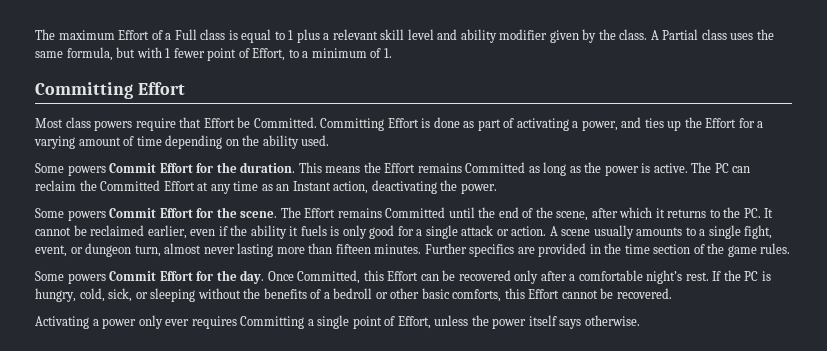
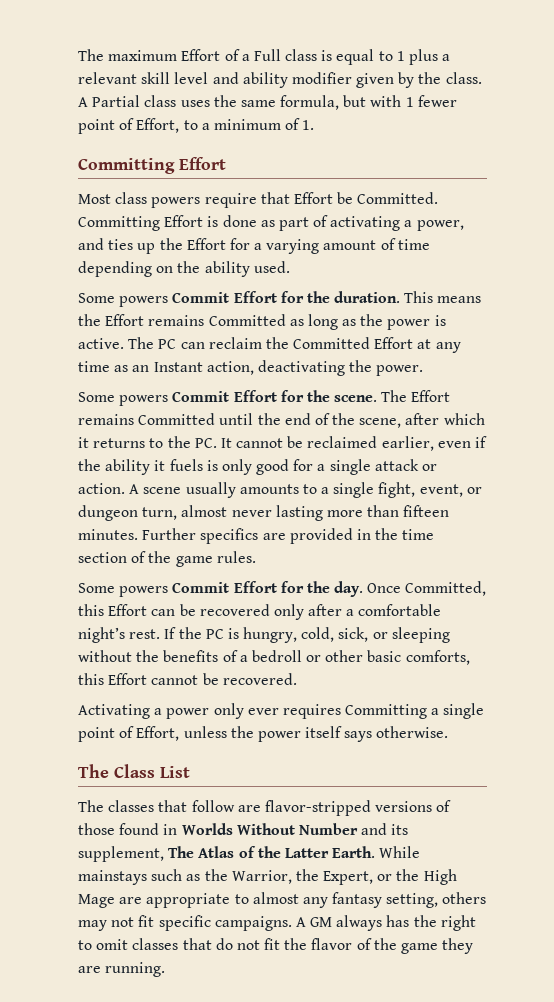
(640, 320) none -> [78,764,190,778] [78,800,452,816] [78,823,409,835] [78,846,421,862] [78,869,457,885] [78,892,487,908] [78,915,476,931] [78,938,474,954] [78,962,166,977] // The Class List // The classes that follow are flavor-stripped versions of those found in Worlds Without Number and its supplement, The Atlas of the Latter Earth. While mainstays such as the Warrior, the Expert, or the High Mage are appropriate to almost any fantasy setting, others may not fit specific campaigns. A GM always has the right to omit classes that do not fit the flavor of the game they are running.

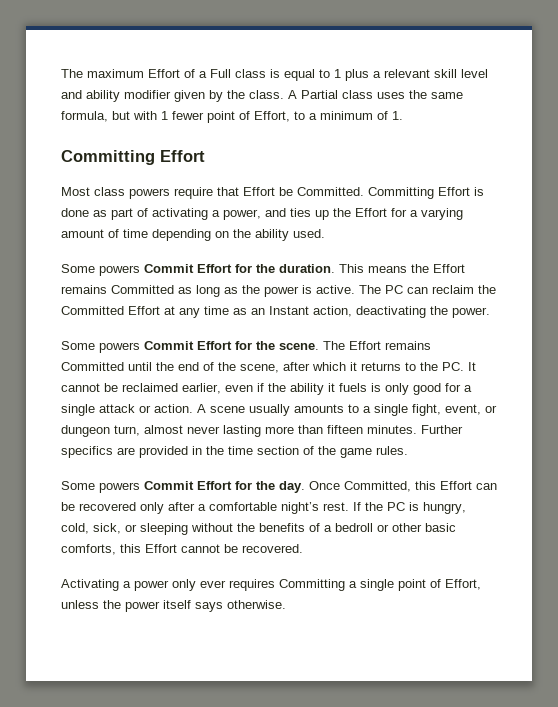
[78,764,190,778] [78,800,452,816] [78,823,409,835] [78,846,421,862] [78,869,457,885] [78,892,487,908] [78,915,476,931] [78,938,474,954] [78,962,166,977] // The Class List // The classes that follow are flavor-stripped versions of those found in Worlds Without Number and its supplement, The Atlas of the Latter Earth. While mainstays such as the Warrior, the Expert, or the High Mage are appropriate to almost any fantasy setting, others may not fit specific campaigns. A GM always has the right to omit classes that do not fit the flavor of the game they are running. -> (286, 604) none

